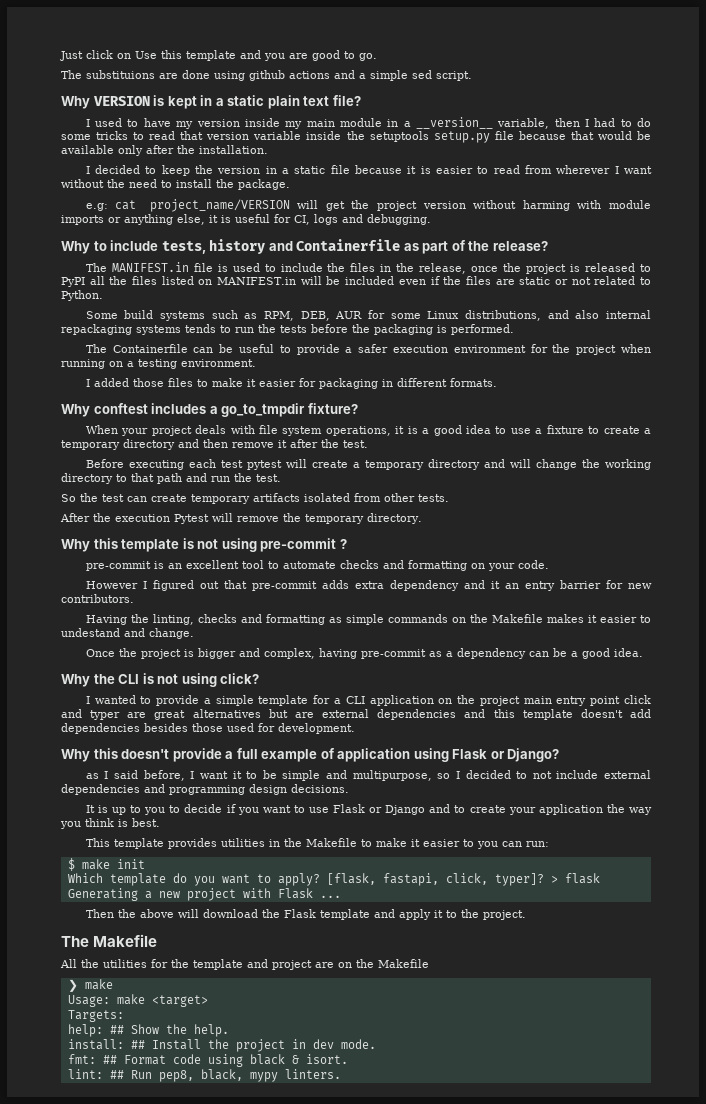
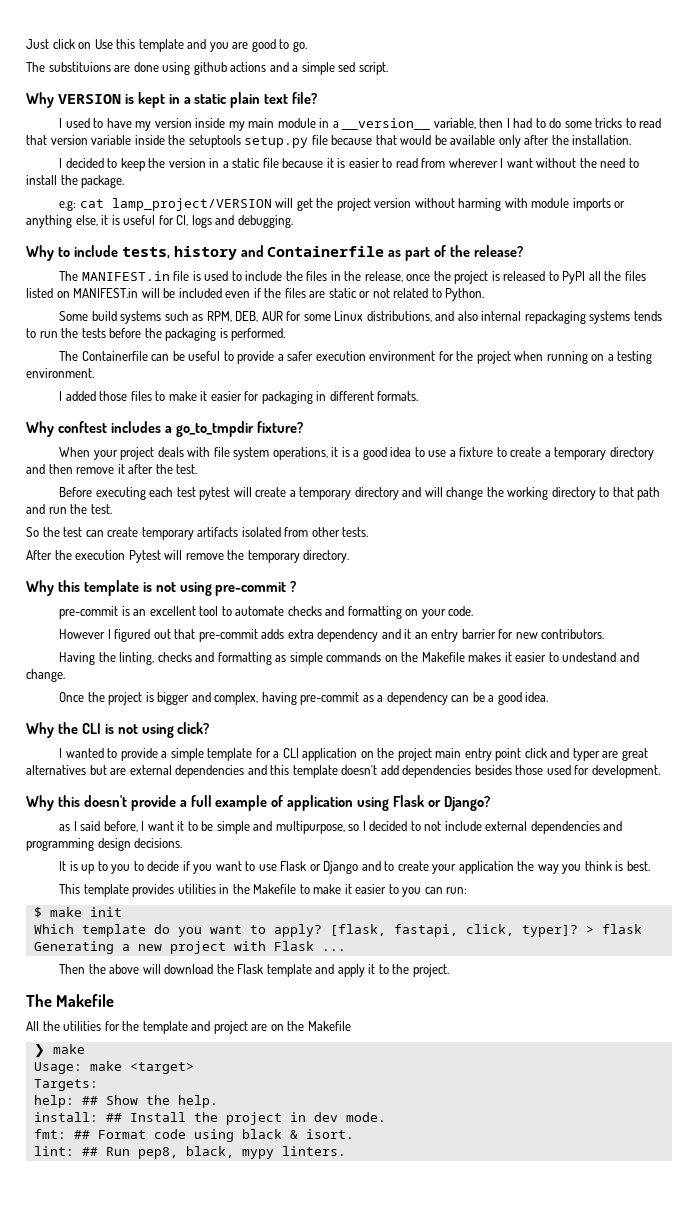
[149,199,290,212] project_name/VERSION -> [111,198,272,211] lamp_project/VERSION

